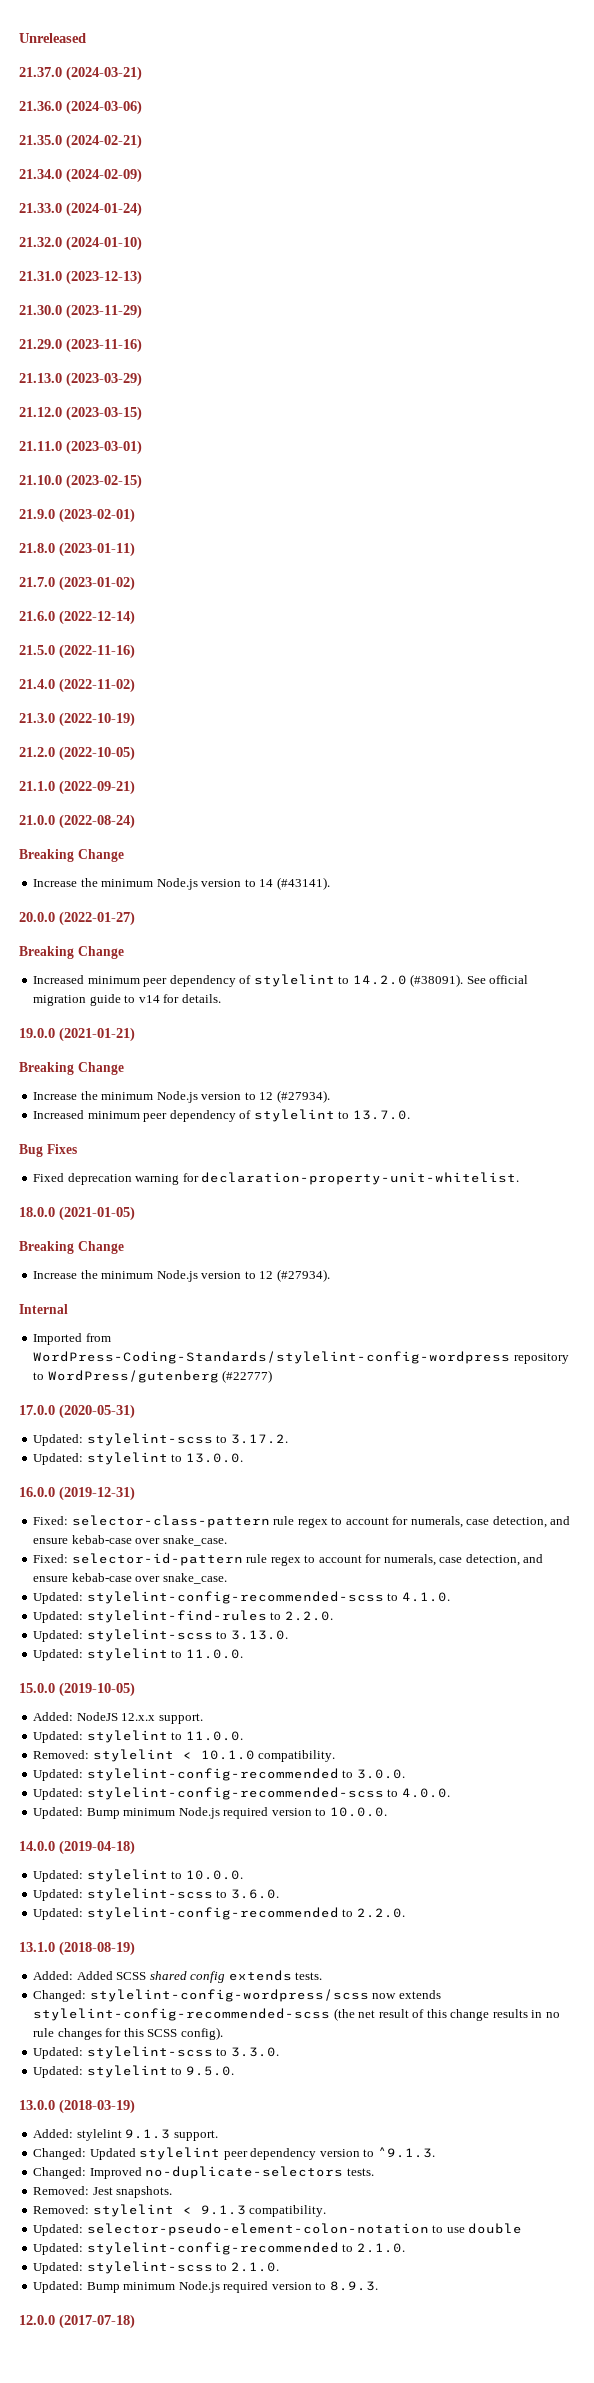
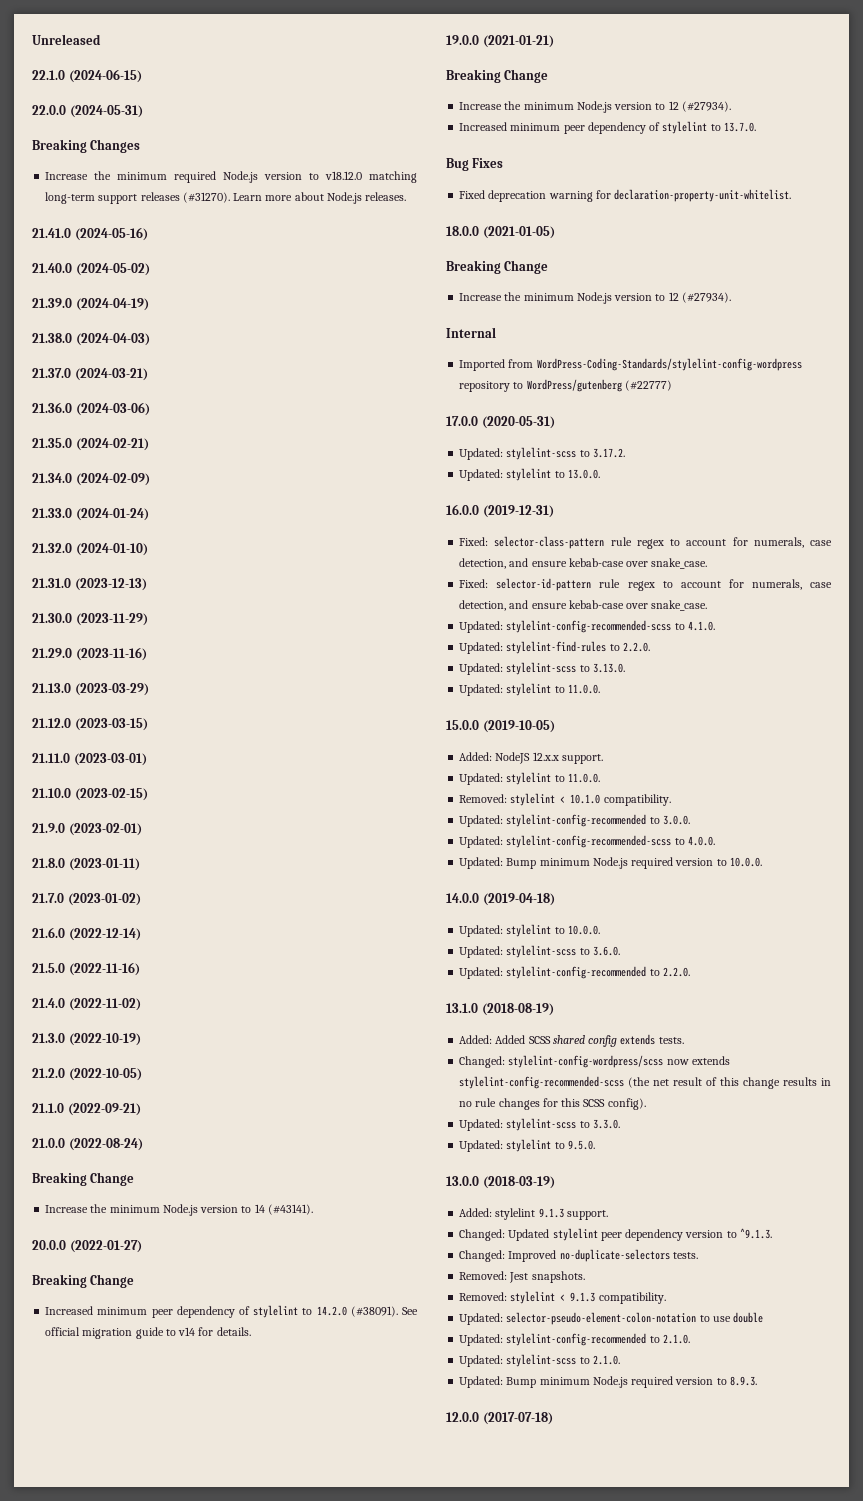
(86, 38) none -> [32,69,142,83] [32,105,143,118] [32,139,141,153] [45,171,418,183] [45,192,407,204] [32,227,148,241] [32,263,150,276] [32,298,149,311] [32,333,150,346] // 22.1.0 (2024-06-15) // 22.0.0 (2024-05-31) // Breaking Changes // Increase the minimum required Node.js version to v18.12.0 matching long-term support releases (#31270). Learn more about Node.js releases. // 21.41.0 (2024-05-16) // 21.40.0 (2024-05-02) // 21.39.0 (2024-04-19) // 21.38.0 (2024-04-03)

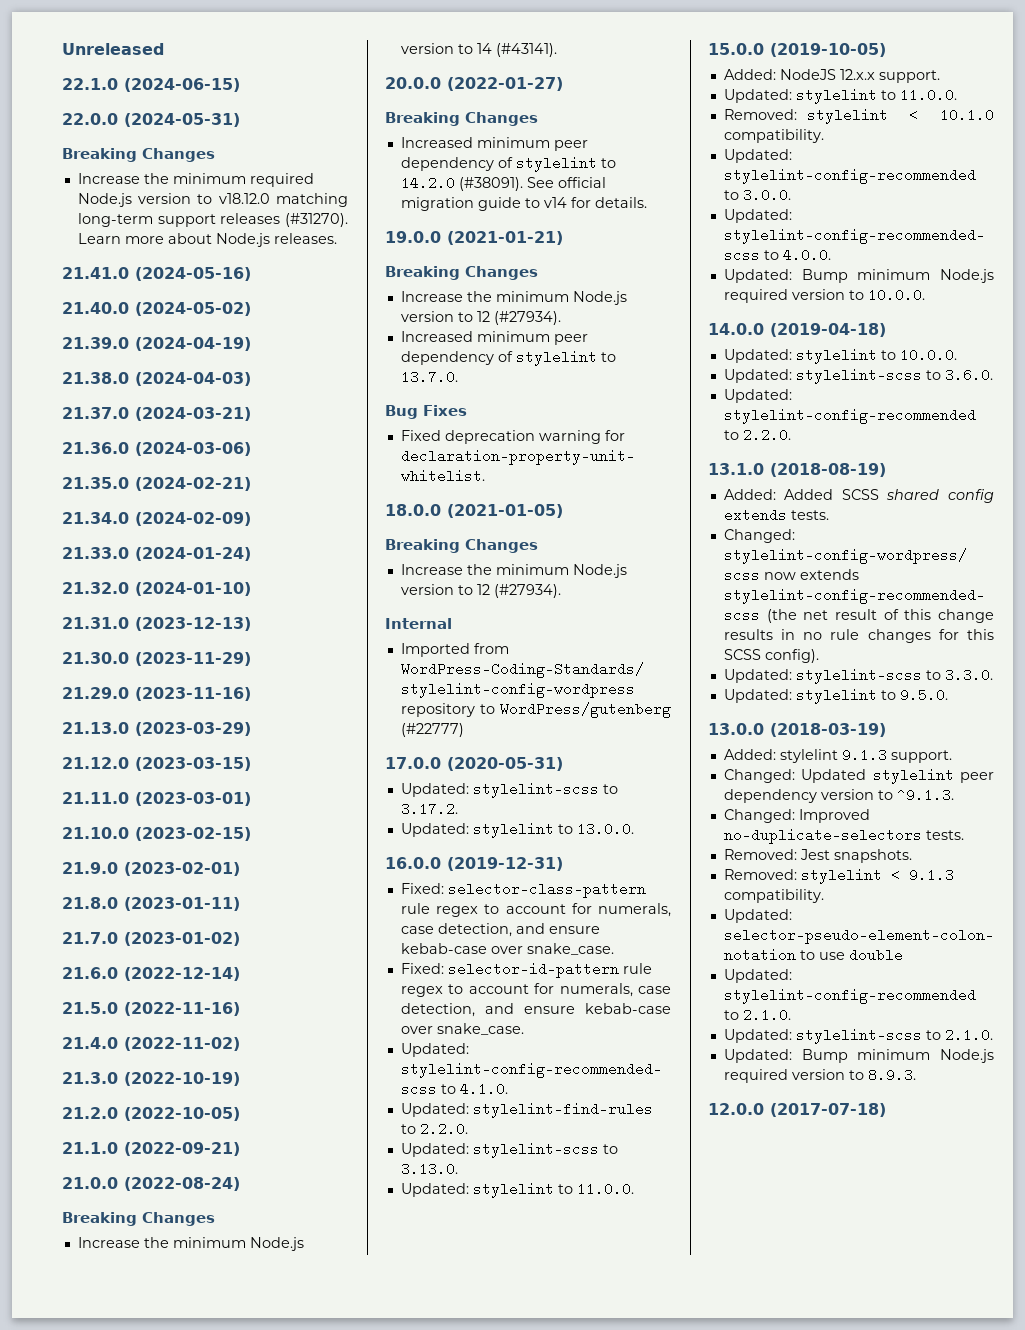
[90,1172,135,1186] Change -> [142,1212,215,1226] Changes
[90,1274,135,1288] Change -> [465,112,538,126] Changes
[504,69,549,83] Change -> [465,266,538,280] Changes
[504,260,549,274] Change -> [465,539,538,553] Changes

